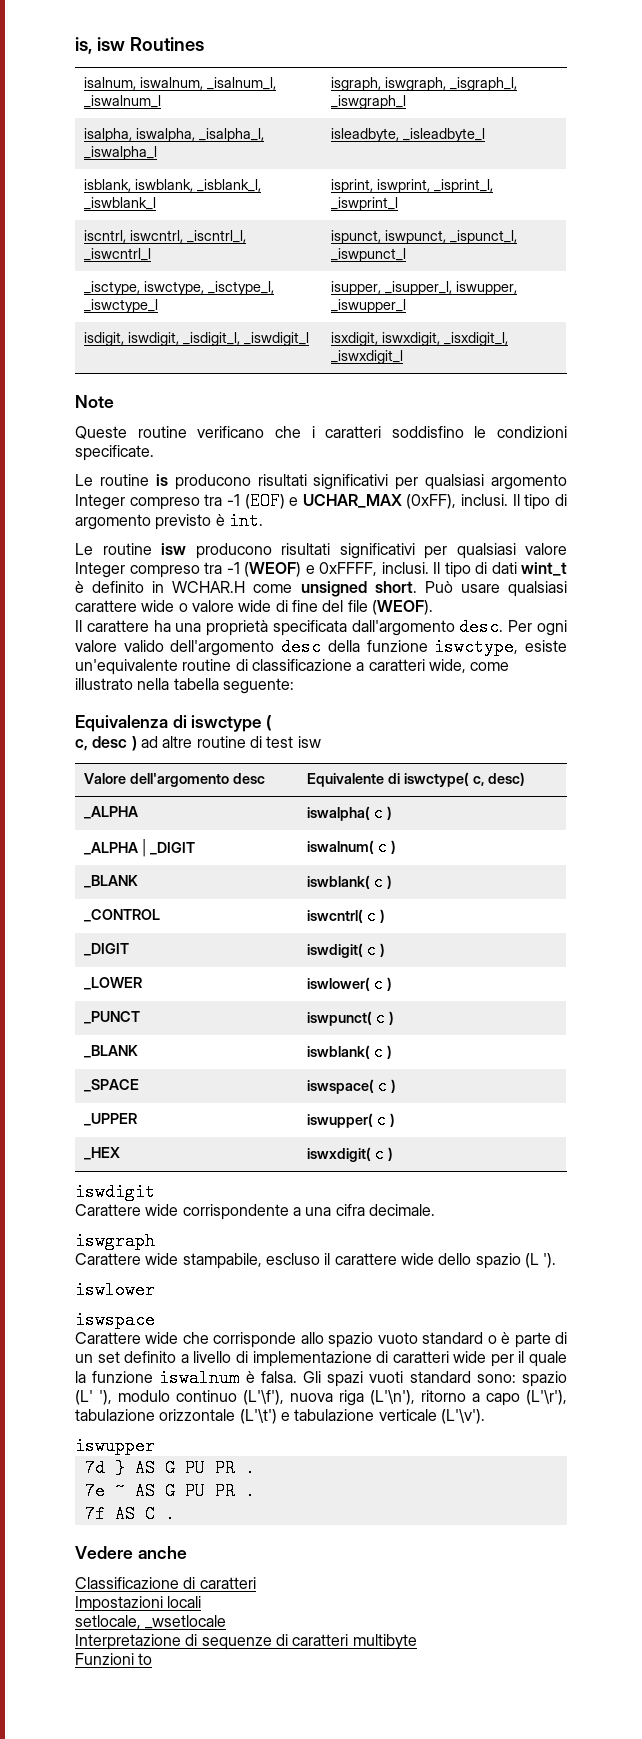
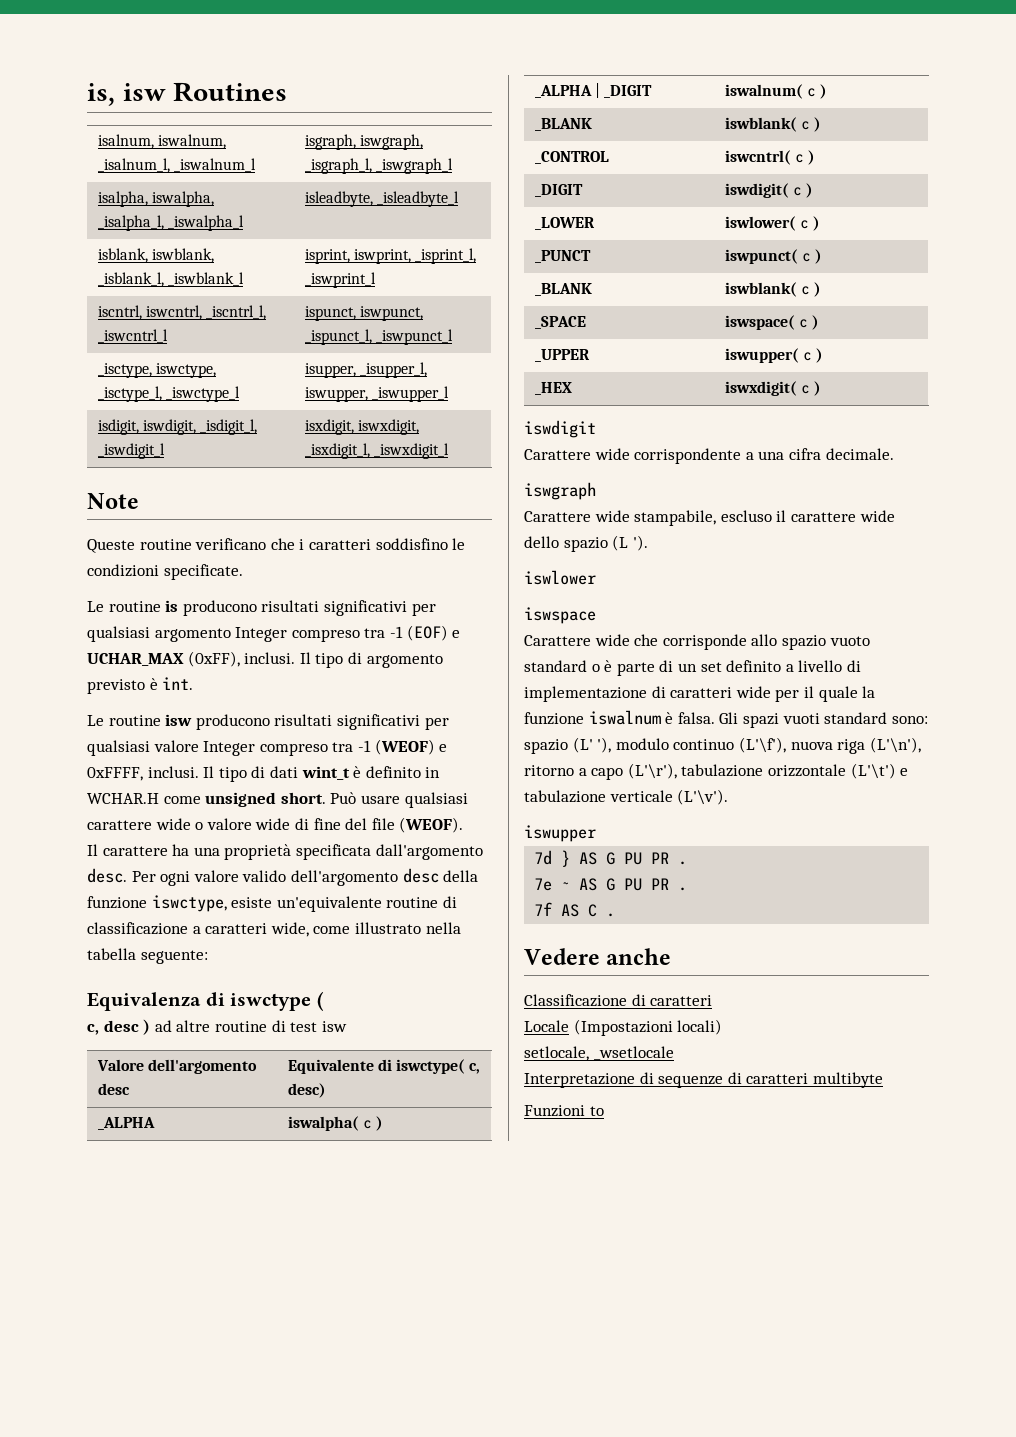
[75,1596,202,1612] Impostazioni locali -> [524,1019,723,1036] Locale (Impostazioni locali)

